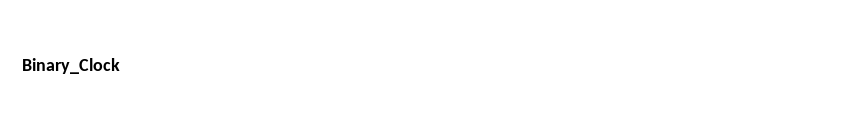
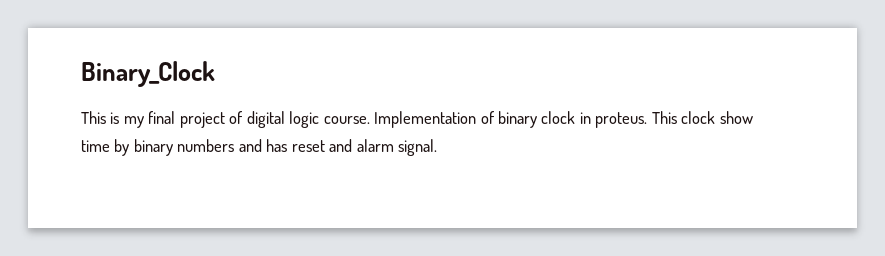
(120, 66) none -> [81,111,753,128] [81,139,438,156] // This is my final project of digital logic course. Implementation of binary clock in proteus. This clock show time by binary numbers and has reset and alarm signal.

